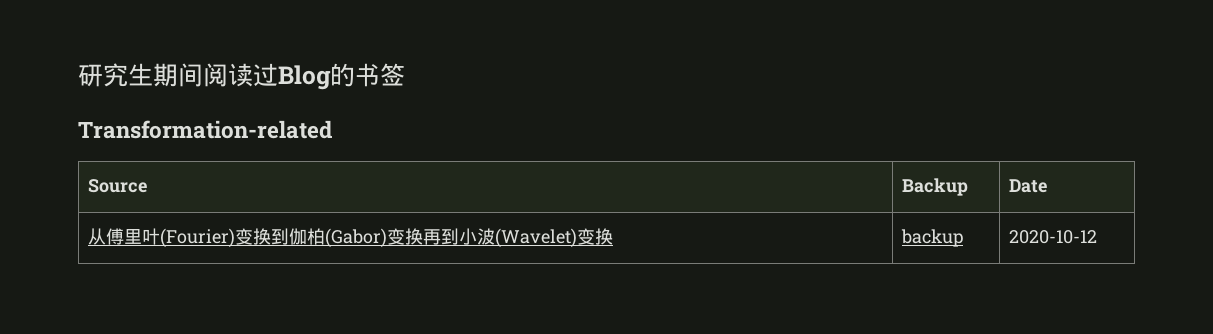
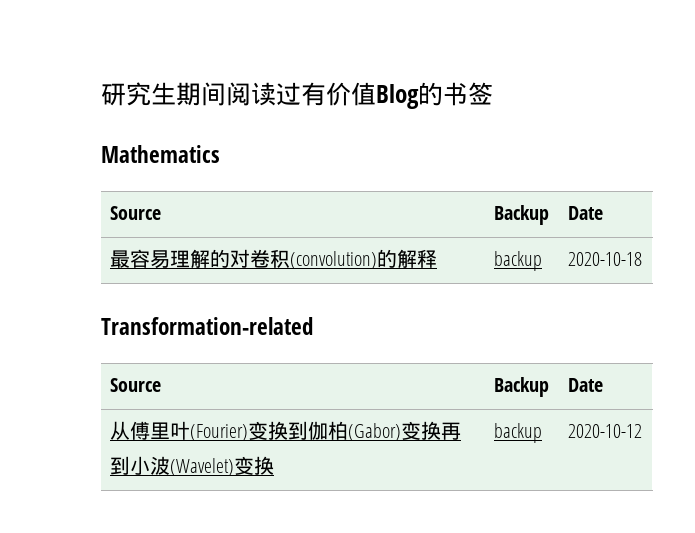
(278, 75) none -> [301,82,376,106] 有价值
(405, 74) none -> [101,145,220,163] [109,206,161,220] [493,205,549,225] [567,206,603,220] [109,249,437,269] [493,251,542,271] [567,252,642,266] // Mathematics // Source | Backup | Date // 最容易理解的对卷积(convolution)的解释 | backup | 2020-10-18

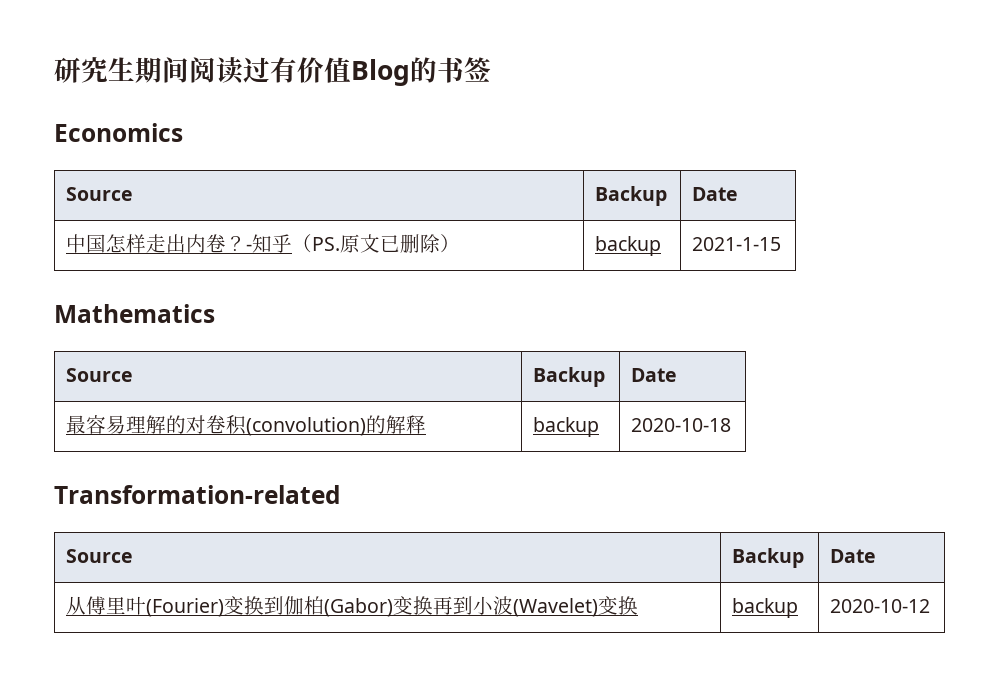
(493, 93) none -> [54,123,183,142] [66,187,134,201] [595,186,668,206] [692,187,739,201] [66,234,461,253] [595,236,662,256] [692,237,782,251] // Economics // Source | Backup | Date // 中国怎样走出内卷？-知乎（PS.原文已删除） | backup | 2021-1-15

